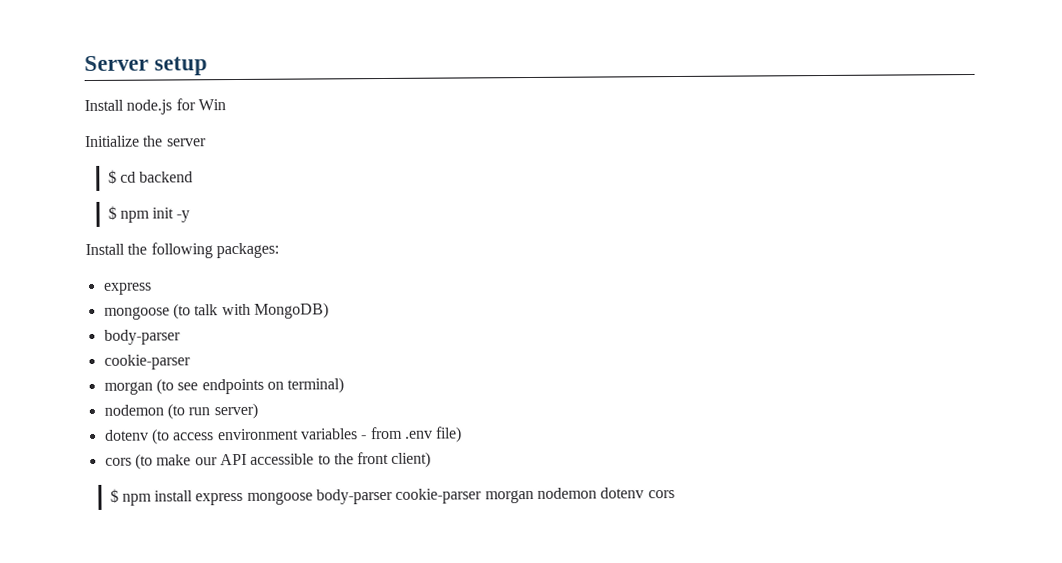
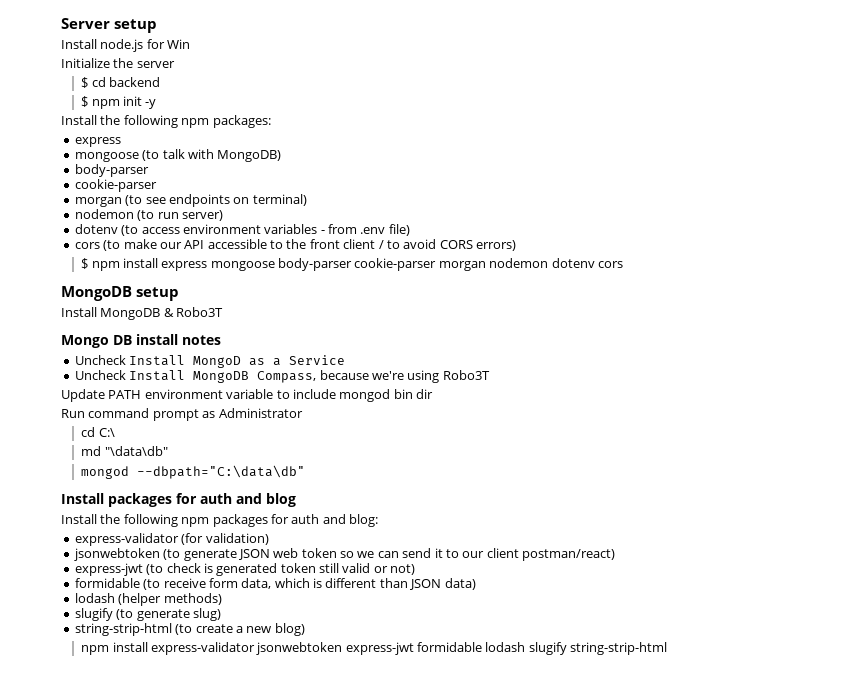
(213, 250) none -> [181,118,210,128] npm
[391,451,432,468] client) -> [343,239,516,251] client / to avoid CORS errors)
(675, 494) none -> [61,286,179,301] [61,307,224,320] [61,334,221,348] [74,355,346,368] [74,370,490,383] [61,389,433,402] [61,408,303,421] [81,427,115,437] [81,446,168,456] [81,465,306,479] [61,493,296,507] [61,514,378,527] [74,533,269,546] [73,548,615,561] [74,563,416,576] [74,578,476,590] [74,593,222,606] [74,608,221,621] [74,623,305,636] [81,642,668,655] // MongoDB setup // Install MongoDB & Robo3T // Mongo DB install notes // Uncheck Install MongoD as a Service // Uncheck Install MongoDB Compass, because we're using Robo3T // Update PATH environment variable to include mongod bin dir // Run command prompt as Administrator // cd C:\ // md "\data\db" // mongod --dbpath="C:\data\db" // Install packages for auth and blog // Install the following npm packages for auth and blog: // express-validator (for validation) // jsonwebtoken (to generate JSON web token so we can send it to our client postman/react) // express-jwt (to check is generated token still valid or not) // formidable (to receive form data, which is different than JSON data) // lodash (helper methods) // slugify (to generate slug) // string-strip-html (to create a new blog) // npm install express-validator jsonwebtoken express-jwt formidable lodash slugify string-strip-html

